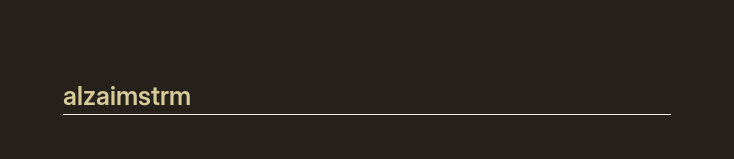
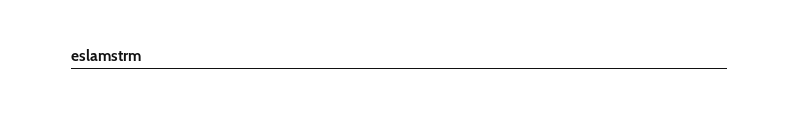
[63,86,191,106] alzaimstrm -> [71,49,141,61] eslamstrm

